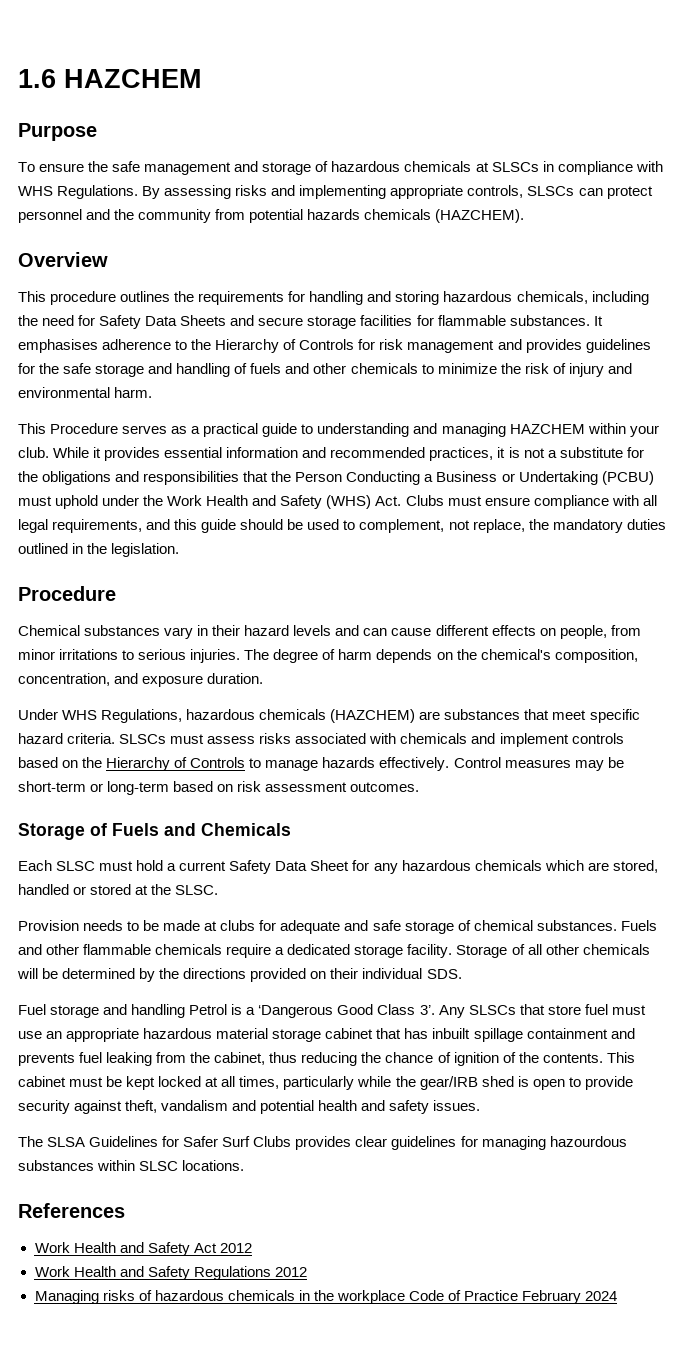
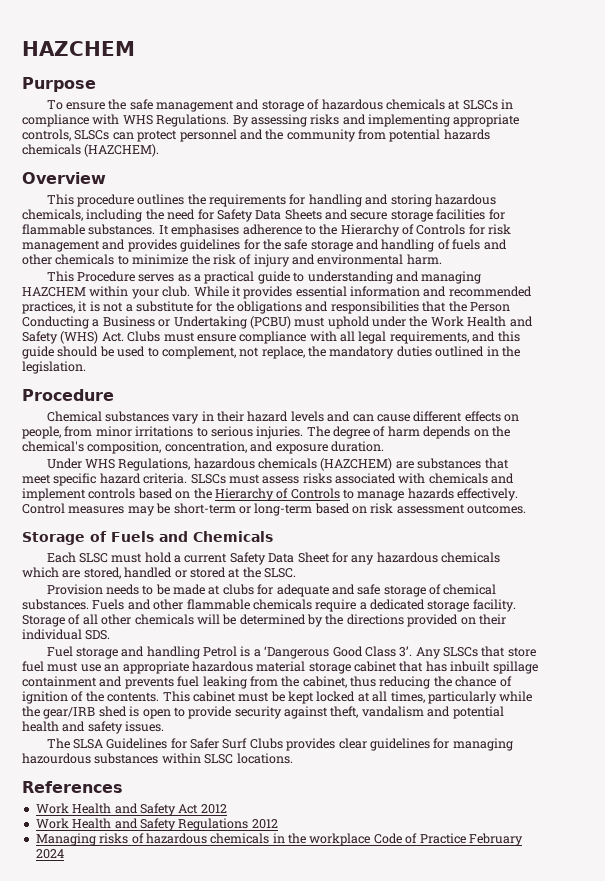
[18,69,56,88] 1.6 -> (22, 48) none

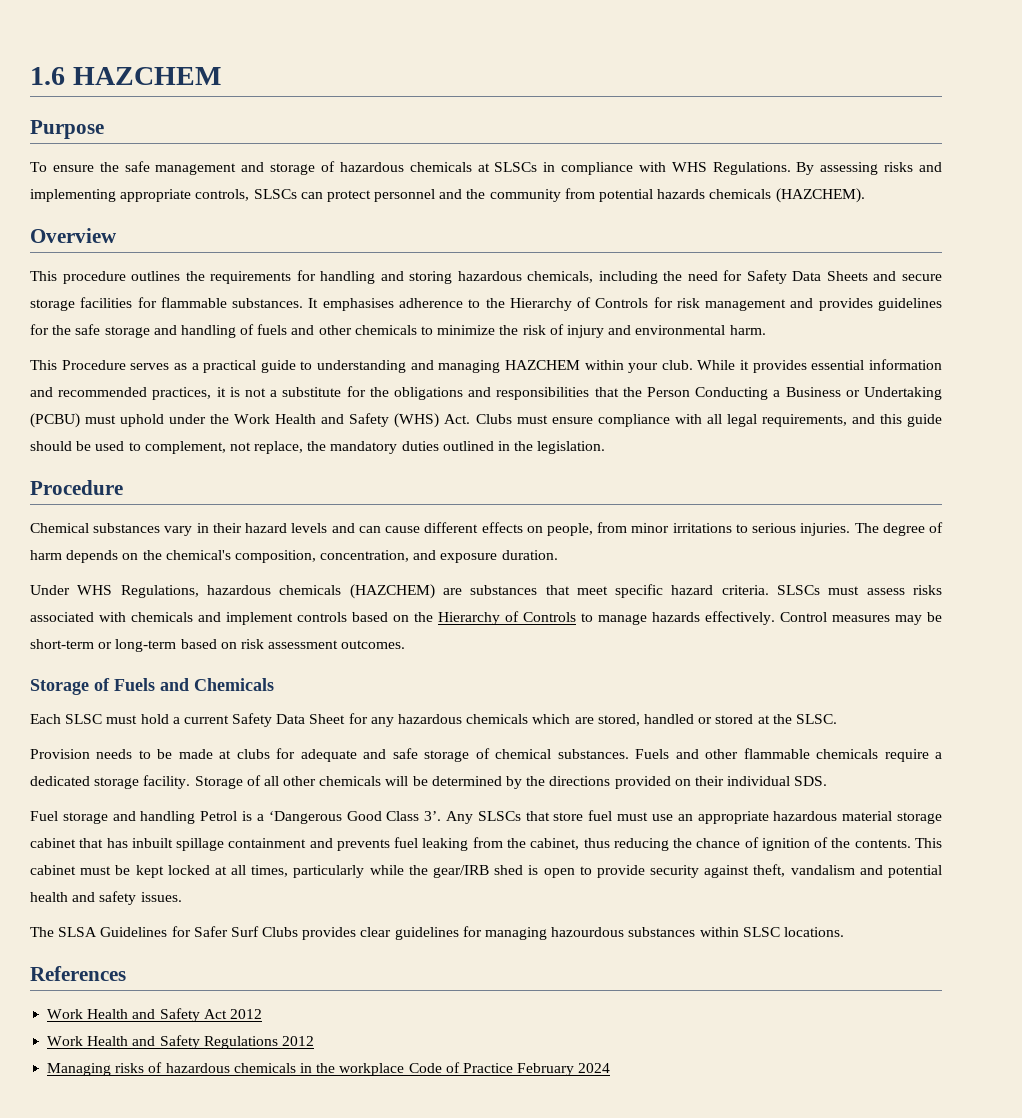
(22, 48) none -> [30,67,65,85] 1.6

